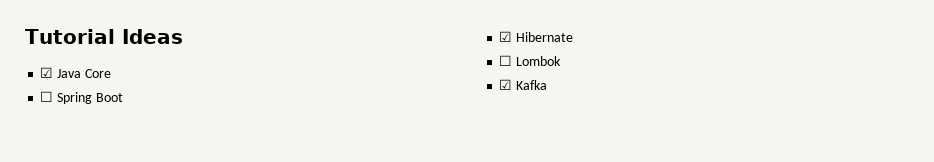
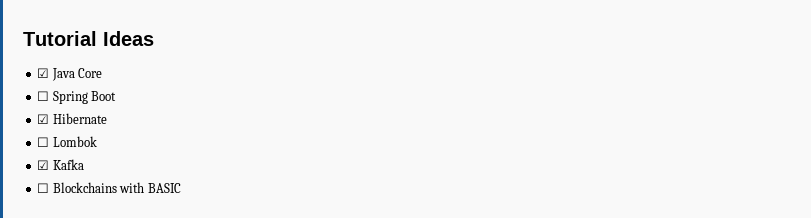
(548, 85) none -> [37,182,181,193] // ☐ Blockchains with BASIC

